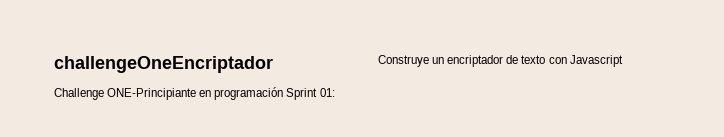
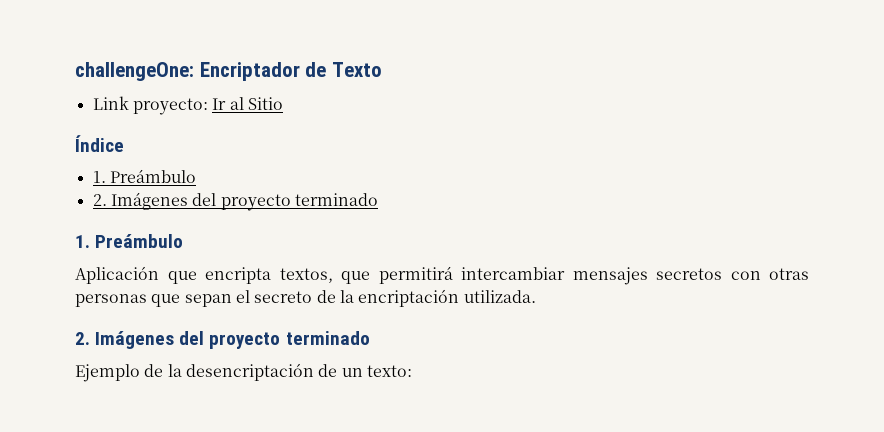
[54,56,273,73] [54,87,335,100] [378,55,623,67] challengeOneEncriptador // Challenge ONE-Principiante en programación Sprint 01: Construye un encriptador de texto con Javascript -> [75,62,382,81] [92,96,283,115] [75,135,124,152] [92,169,196,183] [92,192,378,211] [75,234,184,248] [75,266,809,285] [75,289,536,307] [75,331,370,349] [75,363,412,382] challengeOne: Encriptador de Texto // Link proyecto: Ir al Sitio // Índice // 1. Preámbulo // 2. Imágenes del proyecto terminado // 1. Preámbulo // Aplicación que encripta textos, que permitirá intercambiar mensajes secretos con otras personas que sepan el secreto de la encriptación utilizada. // 2. Imágenes del proyecto terminado // Ejemplo de la desencriptación de un texto:

